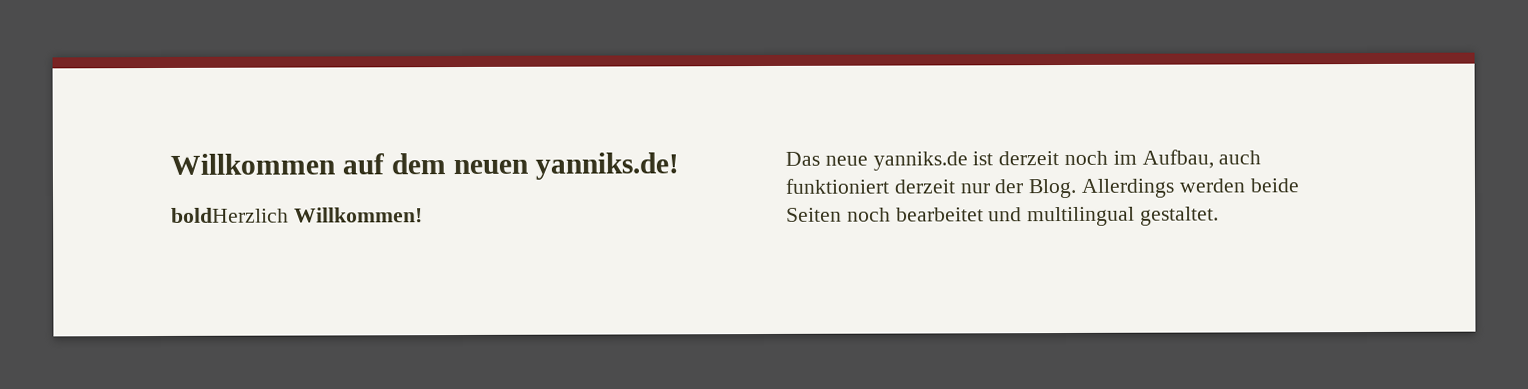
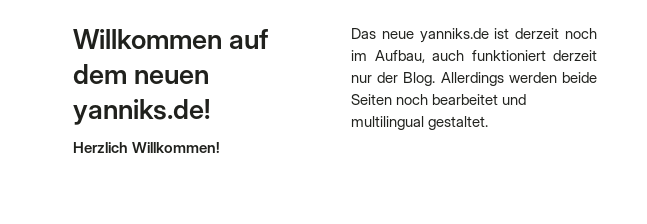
[171,207,289,223] boldHerzlich -> [73,142,128,153] Herzlich

